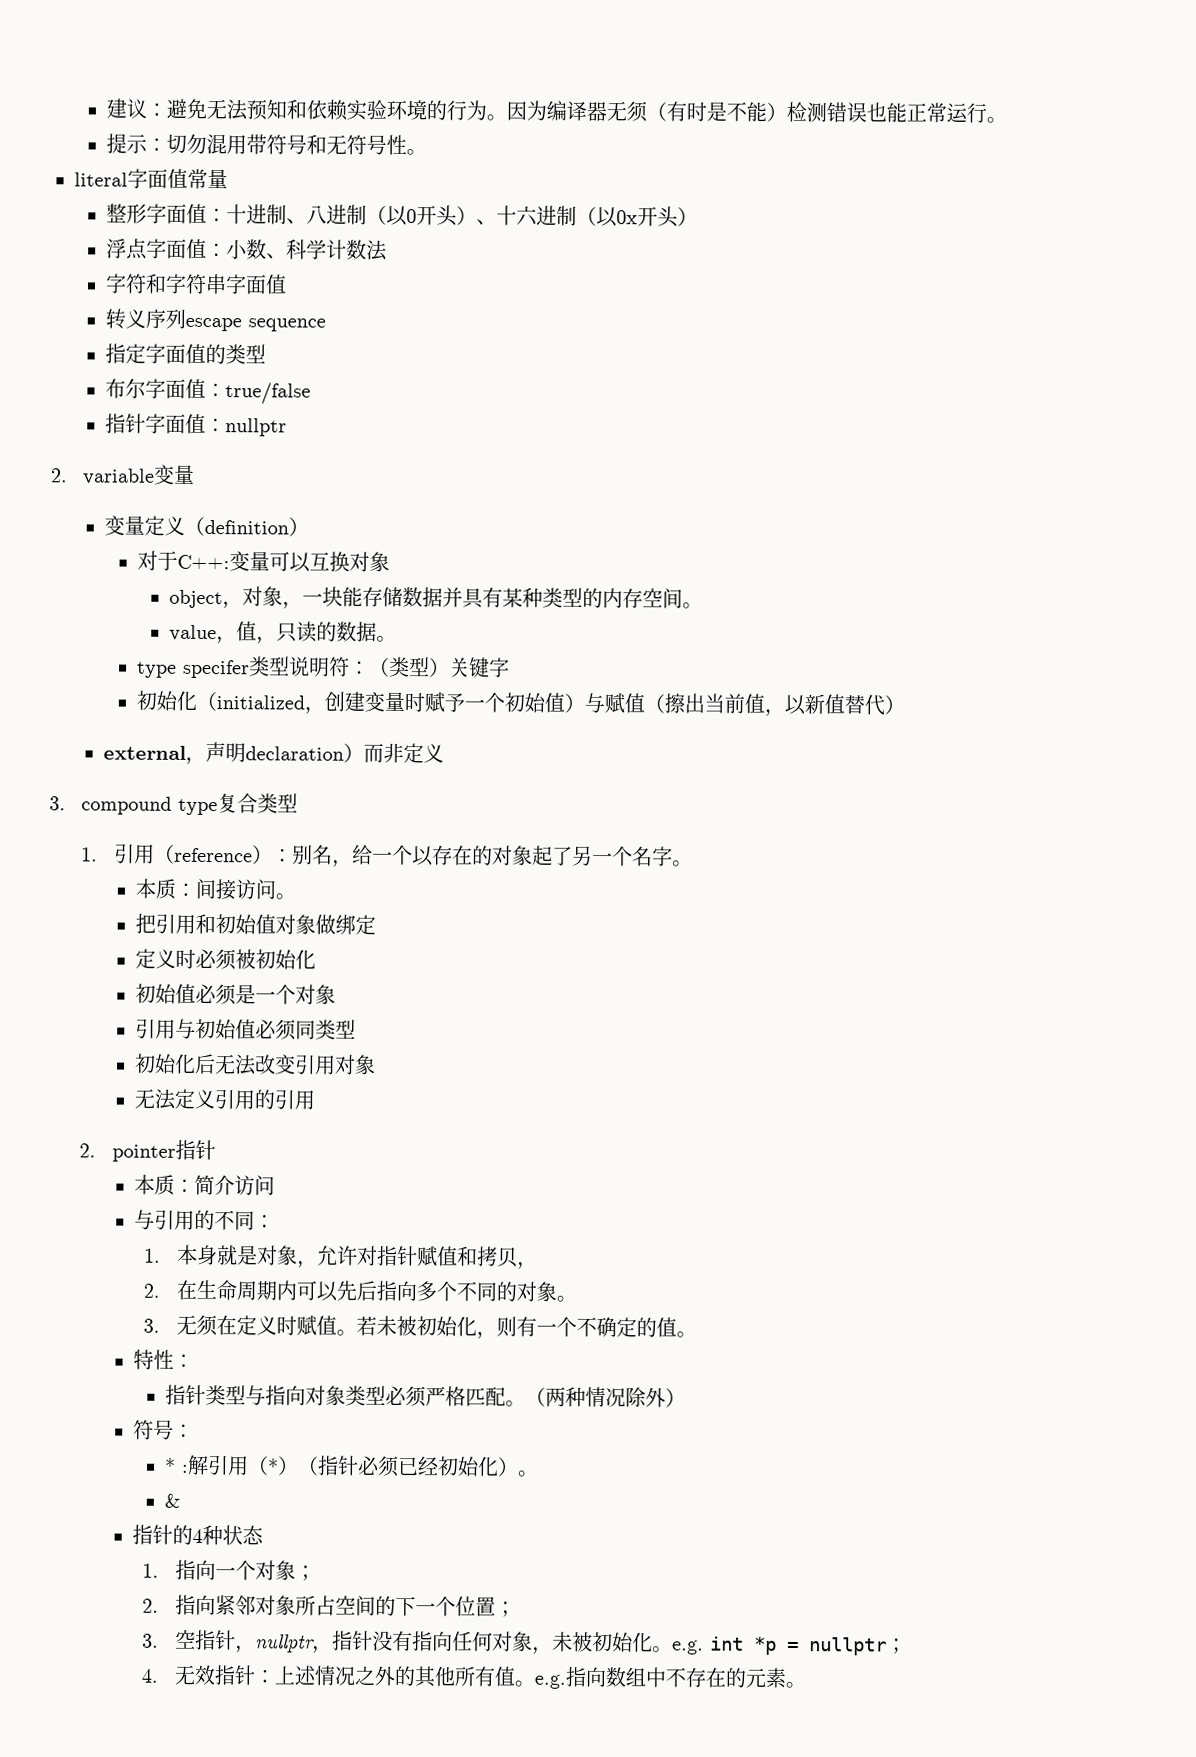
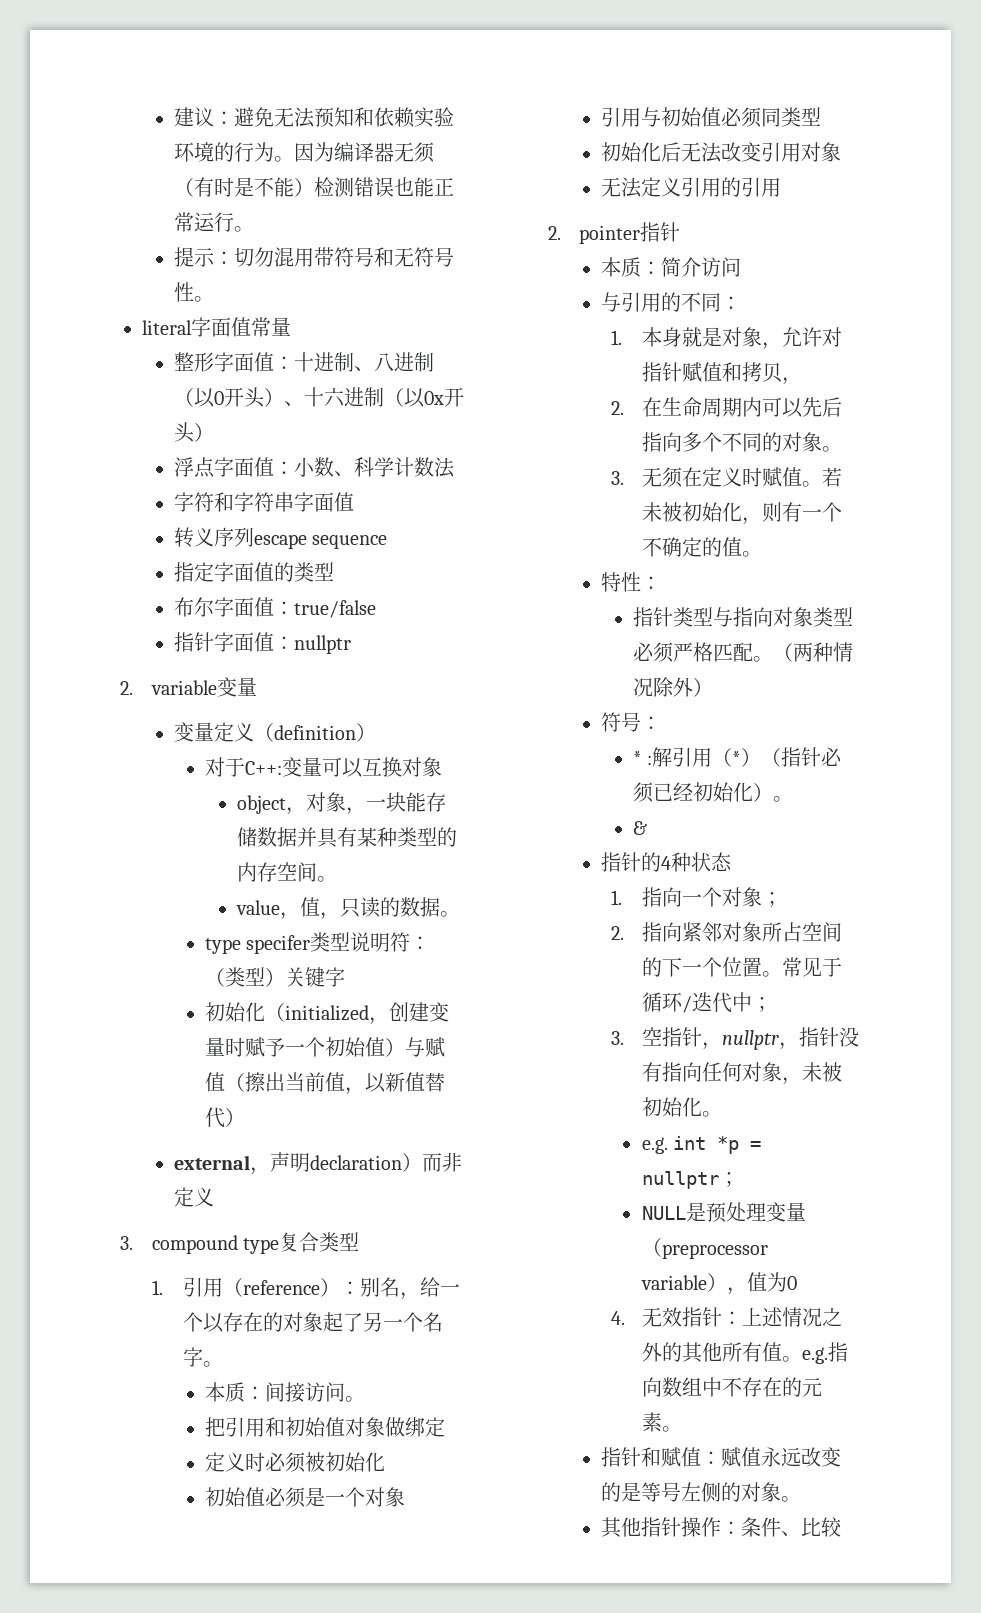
(496, 1606) none -> [762,957,843,977] [642,992,753,1013] 。常见于循环/迭代中
(673, 1649) none -> (723, 1114) //
(907, 1646) none -> [641,1202,806,1223] [641,1238,768,1259] [640,1272,797,1295] // NULL是预处理变量（preprocessor variable），值为0
(806, 1685) none -> [601,1447,842,1467] [601,1482,802,1502] [601,1517,843,1538] // 指针和赋值：赋值永远改变的是等号左侧的对象。 // 其他指针操作：条件、比较

